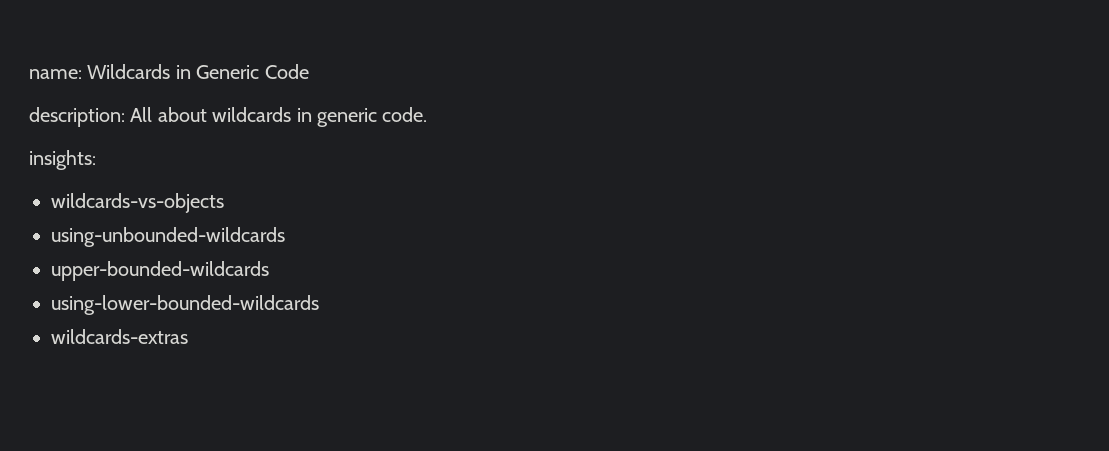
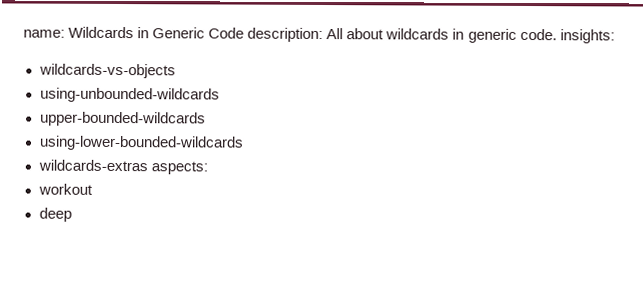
(309, 71) // -> (245, 33) none
(428, 114) // -> (557, 34) none
(188, 336) none -> [150,161,208,175] [37,183,93,195] [38,207,72,222] aspects: // workout // deep

